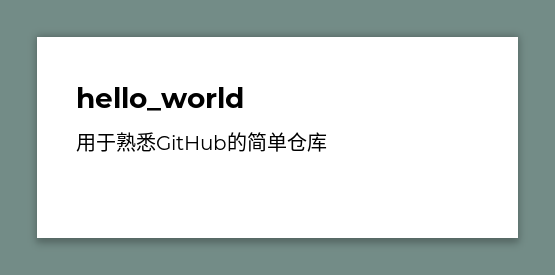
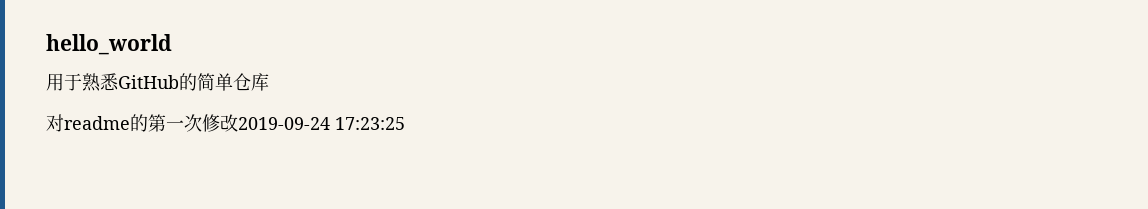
(327, 142) none -> [46,114,405,132] // 对readme的第一次修改2019-09-24 17:23:25

